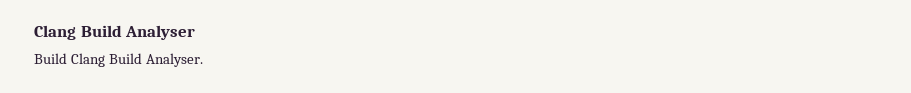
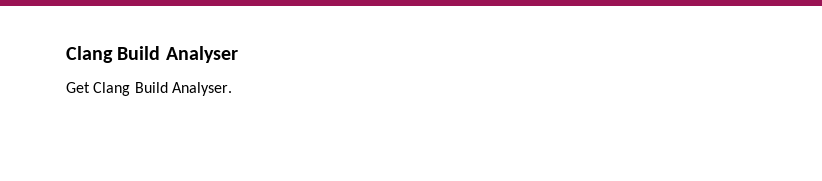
[34,53,67,64] Build -> [66,82,90,93] Get

